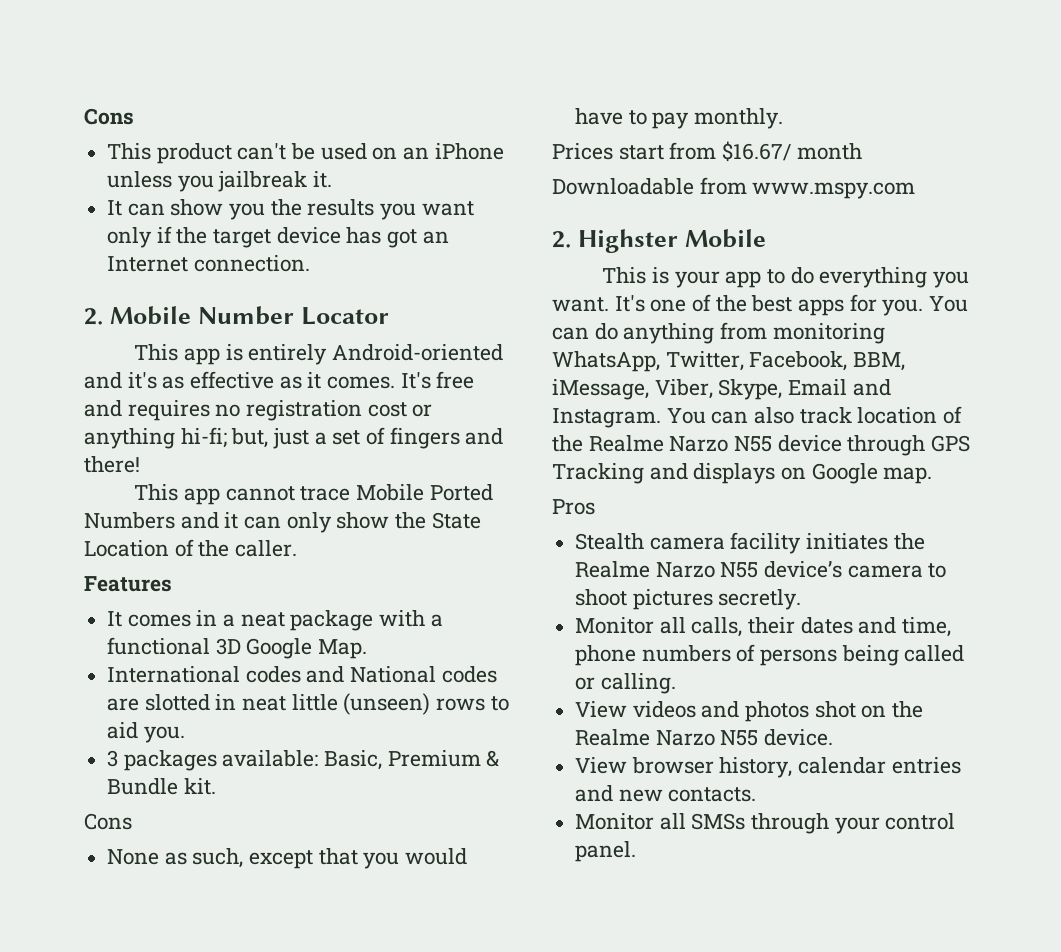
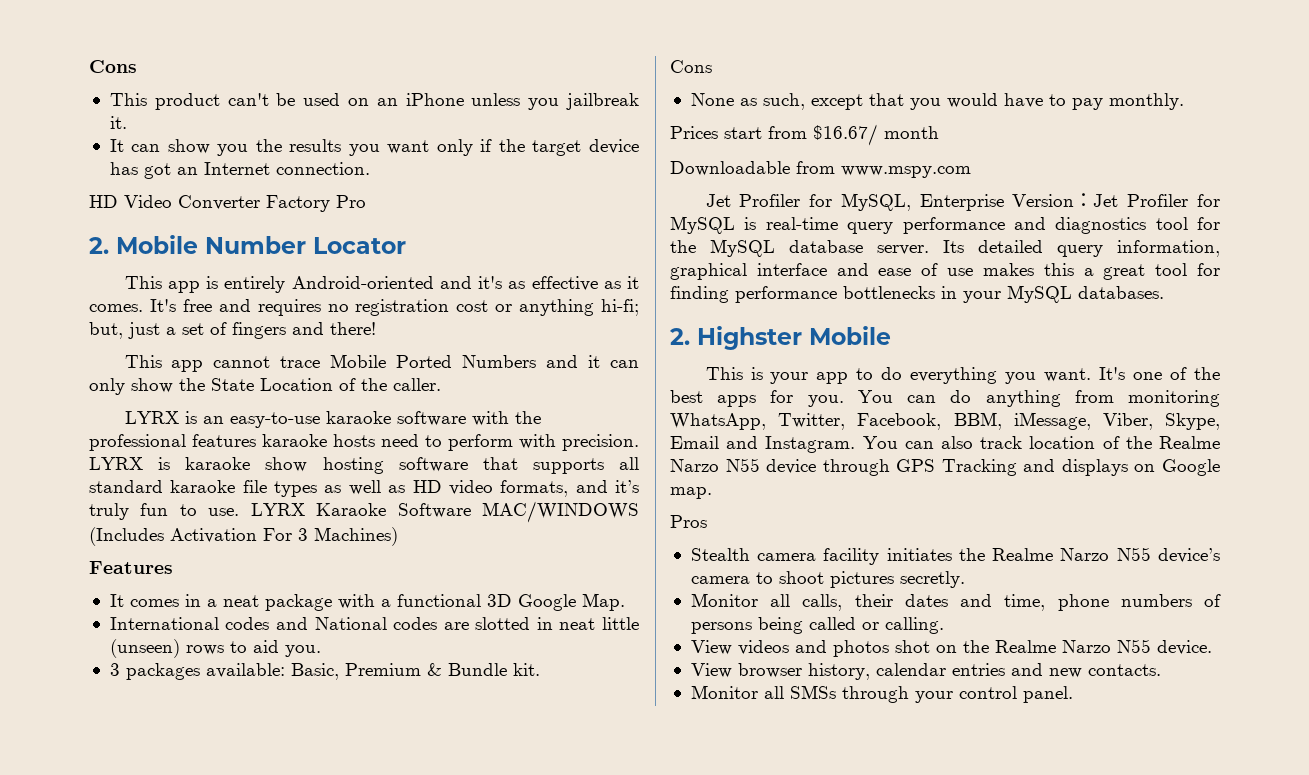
(310, 263) none -> [89,195,366,212] // HD Video Converter Factory Pro
(298, 548) none -> [124,411,541,428] [89,434,639,451] [89,457,639,474] [89,480,640,497] [89,501,639,523] [89,527,398,546] // LYRX is an easy-to-use karaoke software with the professional features karaoke hosts need to perform with precision. LYRX is karaoke show hosting software that supports all standard karaoke file types as well as HD video formats, and it’s truly fun to use. LYRX Karaoke Software MAC/WINDOWS (Includes Activation For 3 Machines)
(916, 190) none -> [705,193,1220,211] [670,216,1220,234] [670,239,1220,257] [670,263,1220,280] [670,285,1164,303] // Jet Profiler for MySQL, Enterprise Version：Jet Profiler for MySQL is real-time query performance and diagnostics tool for the MySQL database server. Its detailed query information, graphical interface and ease of use makes this a great tool for finding performance bottlenecks in your MySQL databases.

